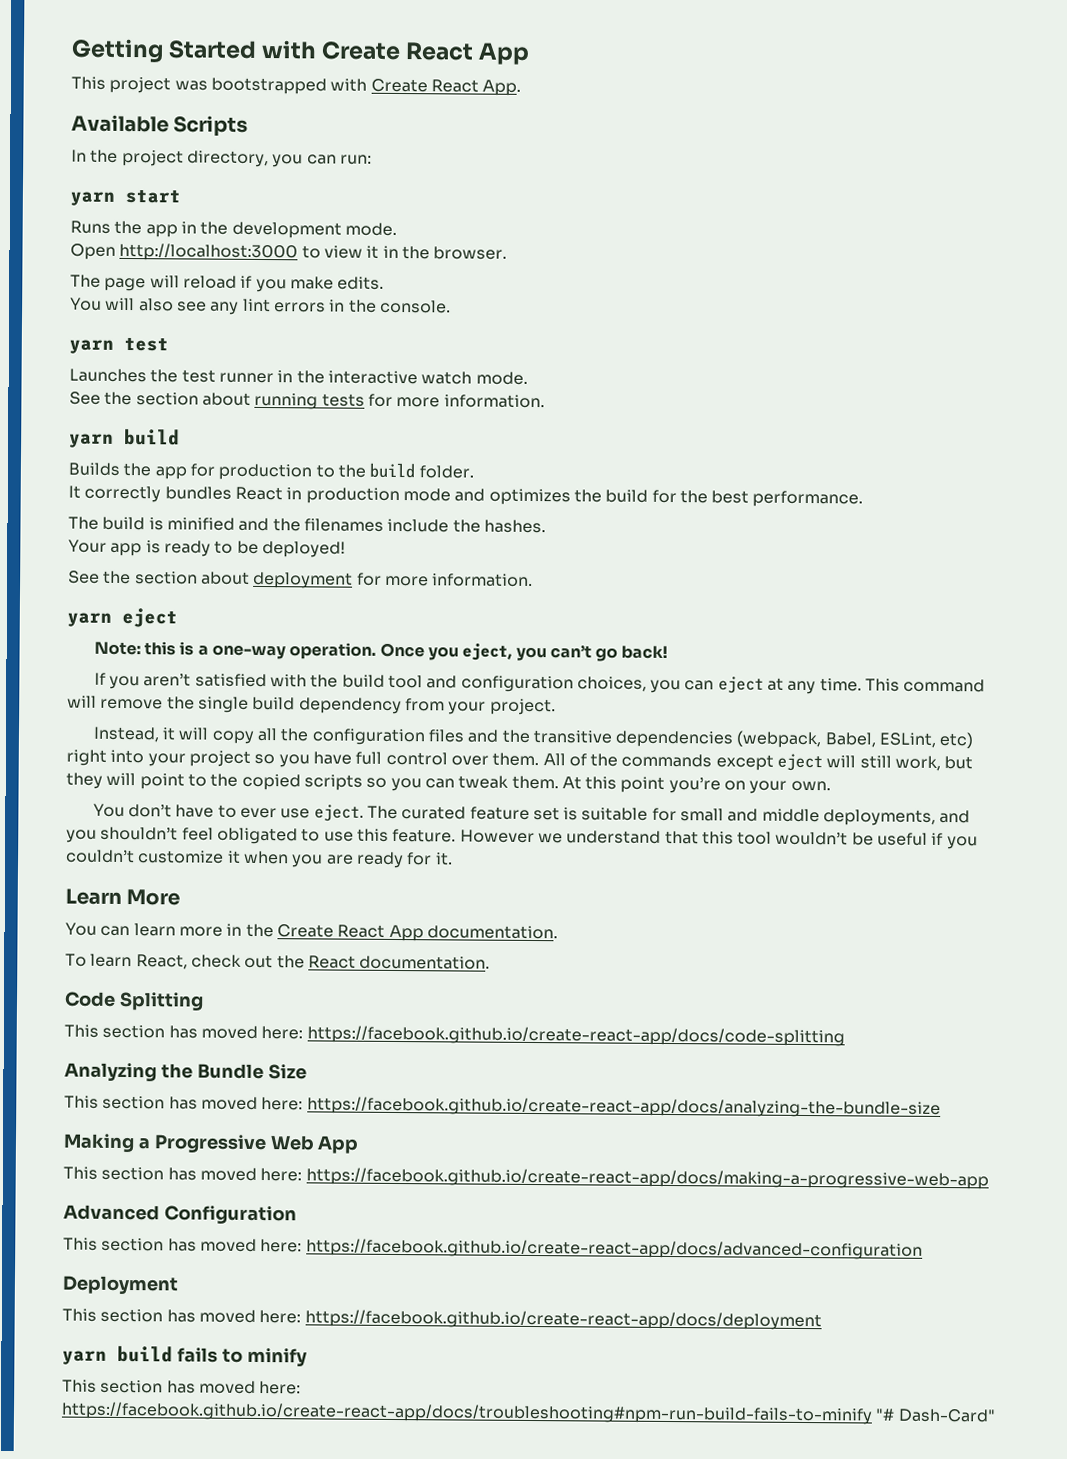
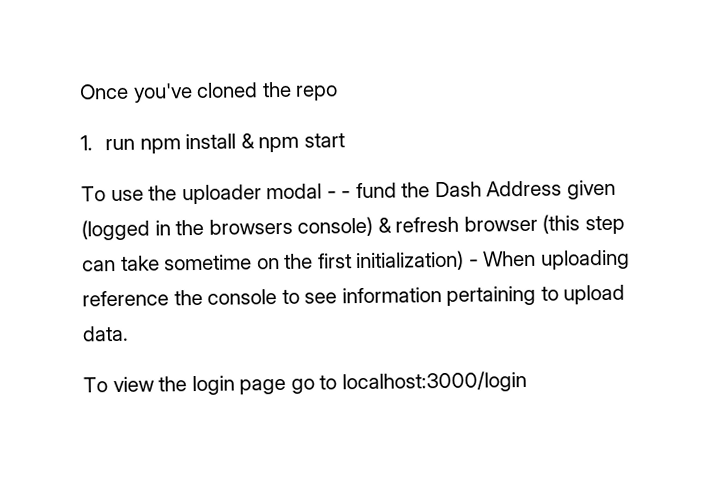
[71,38,531,65] [71,76,522,96] [71,114,249,137] [71,149,372,168] [70,188,181,206] [70,220,397,239] [70,242,508,262] [70,274,385,293] [70,297,451,315] [69,336,169,354] [69,368,528,385] [69,391,545,410] [69,428,180,448] [68,462,474,481] [68,485,864,508] [68,516,546,534] [68,539,346,558] [68,570,534,589] [67,607,178,628] [93,641,669,662] [93,672,986,695] [67,695,556,716] [92,726,974,749] [66,749,974,772] [66,772,831,794] [92,803,971,826] [66,826,978,850] [66,849,453,869] [65,888,181,906] [65,922,558,942] [65,953,491,970] [64,991,204,1011] [64,1024,845,1047] [64,1062,307,1082] [64,1095,941,1118] [63,1133,360,1154] [63,1166,989,1190] [63,1204,297,1225] [63,1237,923,1260] [62,1275,178,1295] [62,1308,822,1331] [62,1345,308,1367] [62,1379,302,1395] [61,1401,996,1425] Getting Started with Create React App // This project was bootstrapped with Create React App. // Available Scripts // In the project directory, you can run: // yarn start // Runs the app in the development mode. // Open http://localhost:3000 to view it in the browser. // The page will reload if you make edits. // You will also see any lint errors in the console. // yarn test // Launches the test runner in the interactive watch mode. // See the section about running tests for more information. // yarn build // Builds the app for production to the build folder. // It correctly bundles React in production mode and optimizes the build for the best performance. // The build is minified and the filenames include the hashes. // Your app is ready to be deployed! // See the section about deployment for more information. // yarn eject // Note: this is a one-way operation. Once you eject, you can’t go back! // If you aren’t satisfied with the build tool and configuration choices, you can eject at any time. This command will remove the single build dependency from your project. // Instead, it will copy all the configuration files and the transitive dependencies (webpack, Babel, ESLint, etc) right into your project so you have full control over them. All of the commands except eject will still work, but they will point to the copied scripts so you can tweak them. At this point you’re on your own. // You don’t have to ever use eject. The curated feature set is suitable for small and middle deployments, and you shouldn’t feel obligated to use this feature. However we understand that this tool wouldn’t be useful if you couldn’t customize it when you are ready for it. // Learn More // You can learn more in the Create React App documentation. // To learn React, check out the React documentation. // Code Splitting // This section has moved here: https://facebook.github.io/create-react-app/docs/code-splitting // Analyzing the Bundle Size // This section has moved here: https://facebook.github.io/create-react-app/docs/analyzing-the-bundle-size // Making a Progressive Web App // This section has moved here: https://facebook.github.io/create-react-app/docs/making-a-progressive-web-app // Advanced Configuration // This section has moved here: https://facebook.github.io/create-react-app/docs/advanced-configuration // Deployment // This section has moved here: https://facebook.github.io/create-react-app/docs/deployment // yarn build fails to minify // This section has moved here: https://facebook.github.io/create-react-app/docs/troubleshooting#npm-run-build-fails-to-minify "# Dash-Card" -> [79,81,339,103] [80,133,345,154] [81,179,616,205] [81,214,625,241] [82,249,630,272] [82,284,626,307] [82,325,129,342] [83,370,527,396] Once you've cloned the repo // 1. run npm install & npm start // To use the uploader modal - - fund the Dash Address given (logged in the browsers console) & refresh browser (this step can take sometime on the first initialization) - When uploading reference the console to see information pertaining to upload data. // To view the login page go to localhost:3000/login

